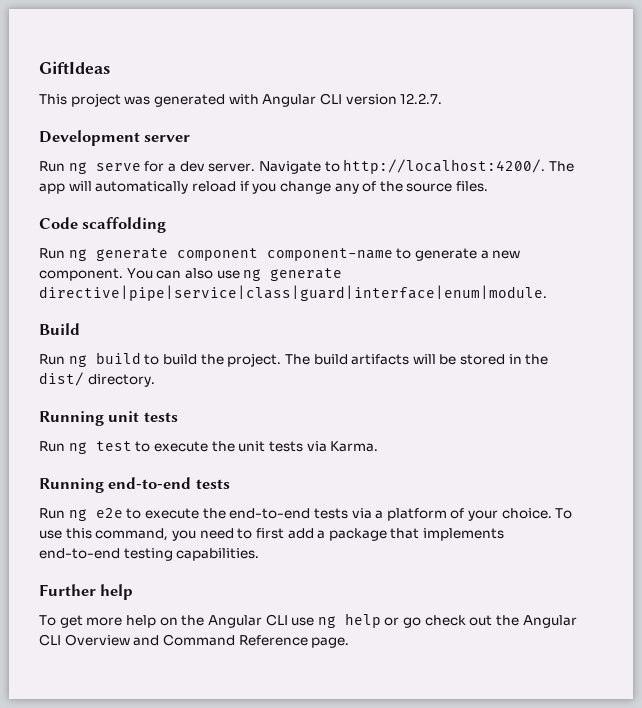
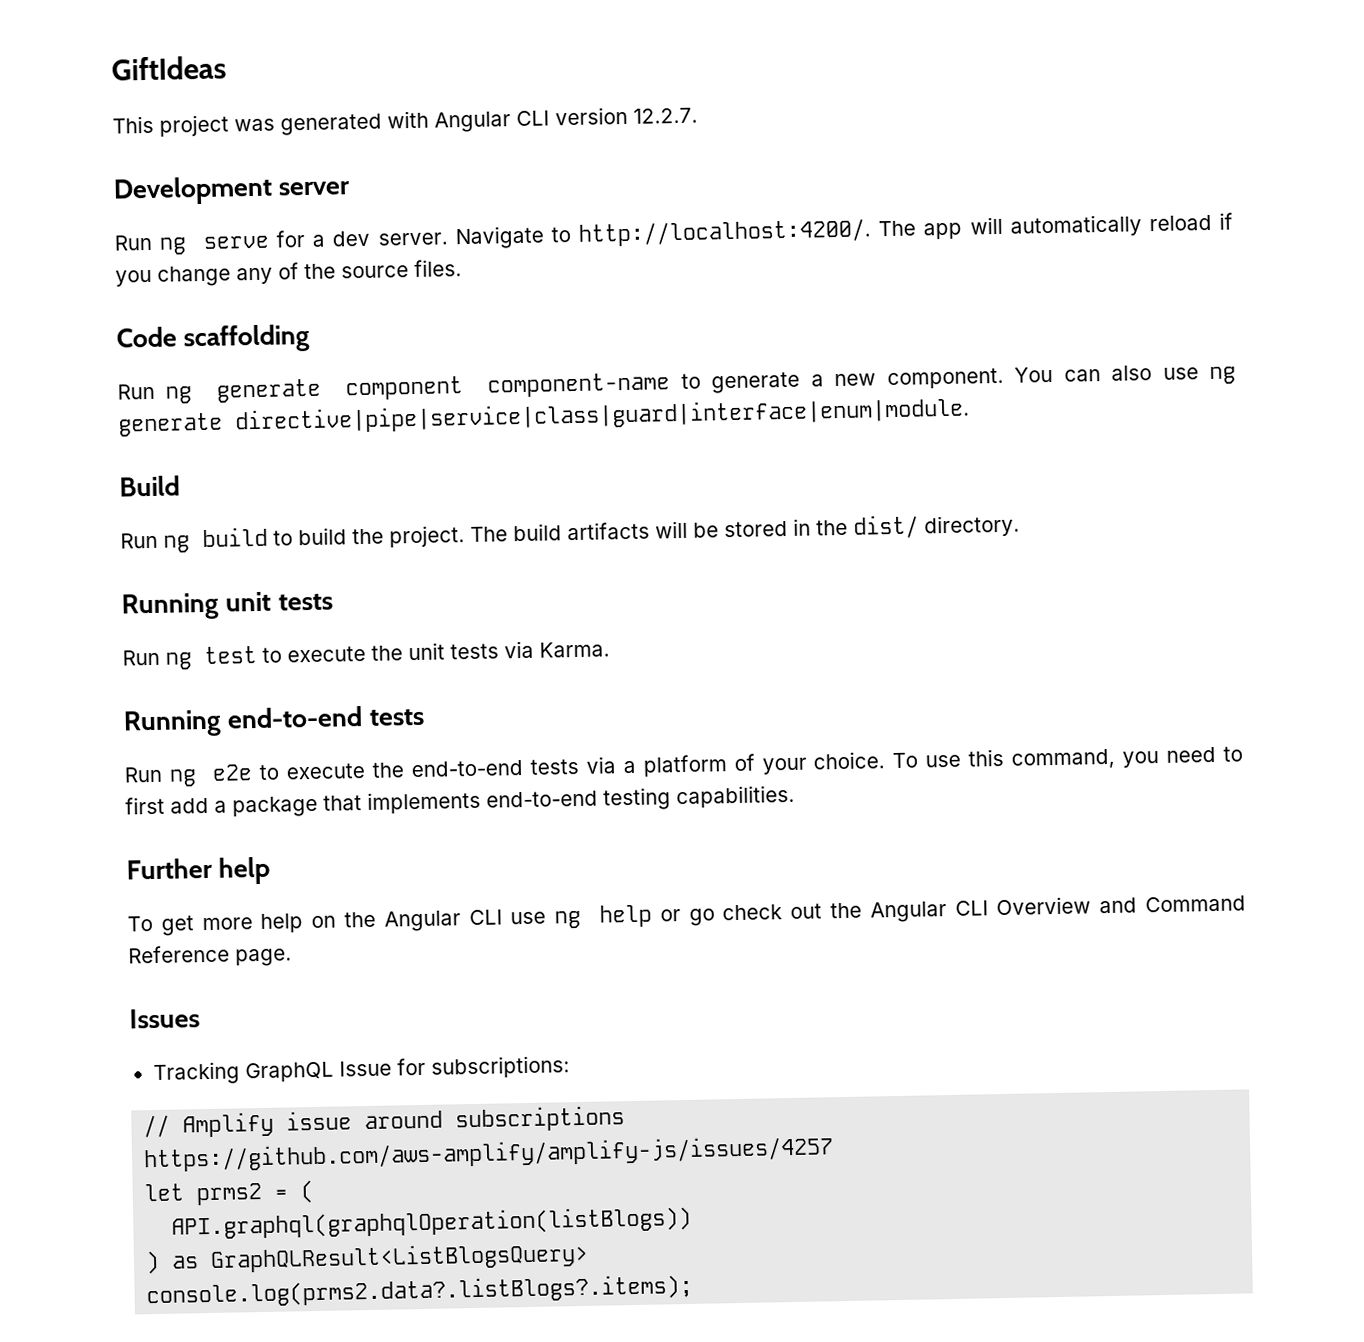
(350, 642) none -> [129,1008,200,1029] [152,1055,570,1086] [143,1105,626,1138] [143,1135,835,1173] [144,1180,315,1206] [171,1205,693,1240] [145,1241,590,1275] [146,1273,694,1309] // Issues // Tracking GraphQL Issue for subscriptions: // // Amplify issue around subscriptions https://github.com/aws-amplify/amplify-js/issues/4257 // let prms2 = ( // API.graphql(graphqlOperation(listBlogs)) // ) as GraphQLResult<ListBlogsQuery> // console.log(prms2.data?.listBlogs?.items);

